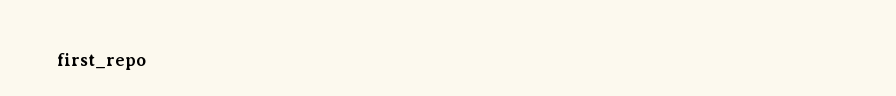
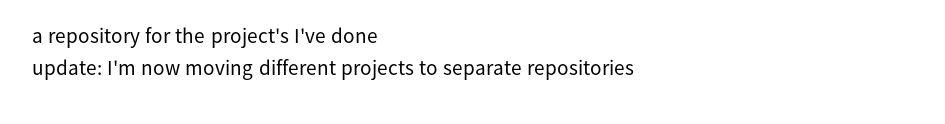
[57,53,146,70] first_repo -> [32,27,378,48] [32,59,635,80] a repository for the project's I've done // update: I'm now moving different projects to separate repositories

